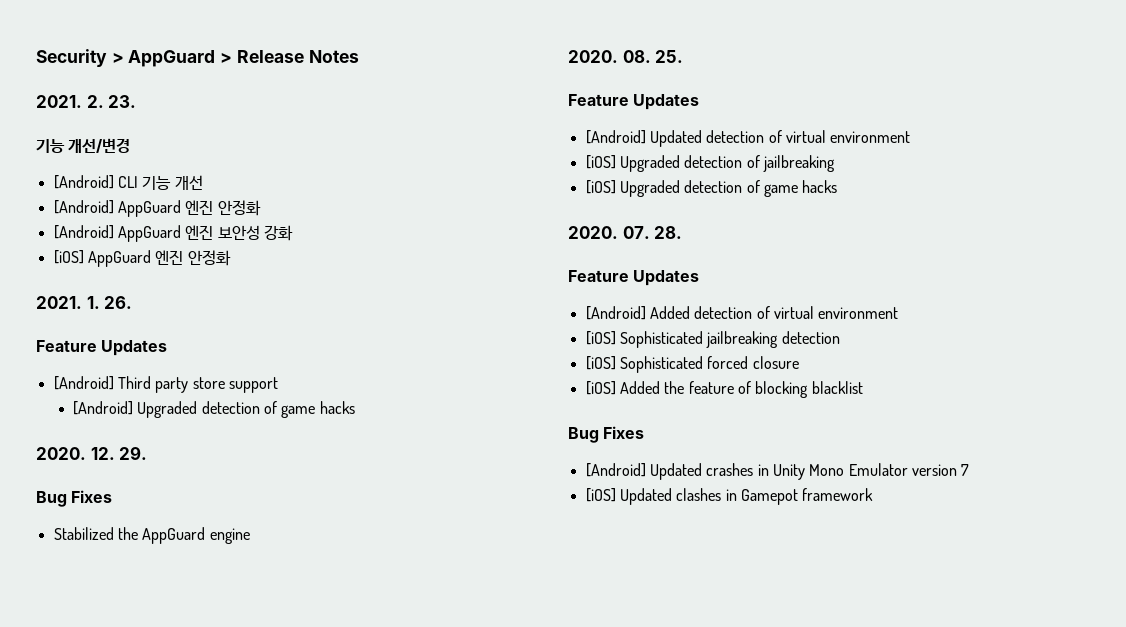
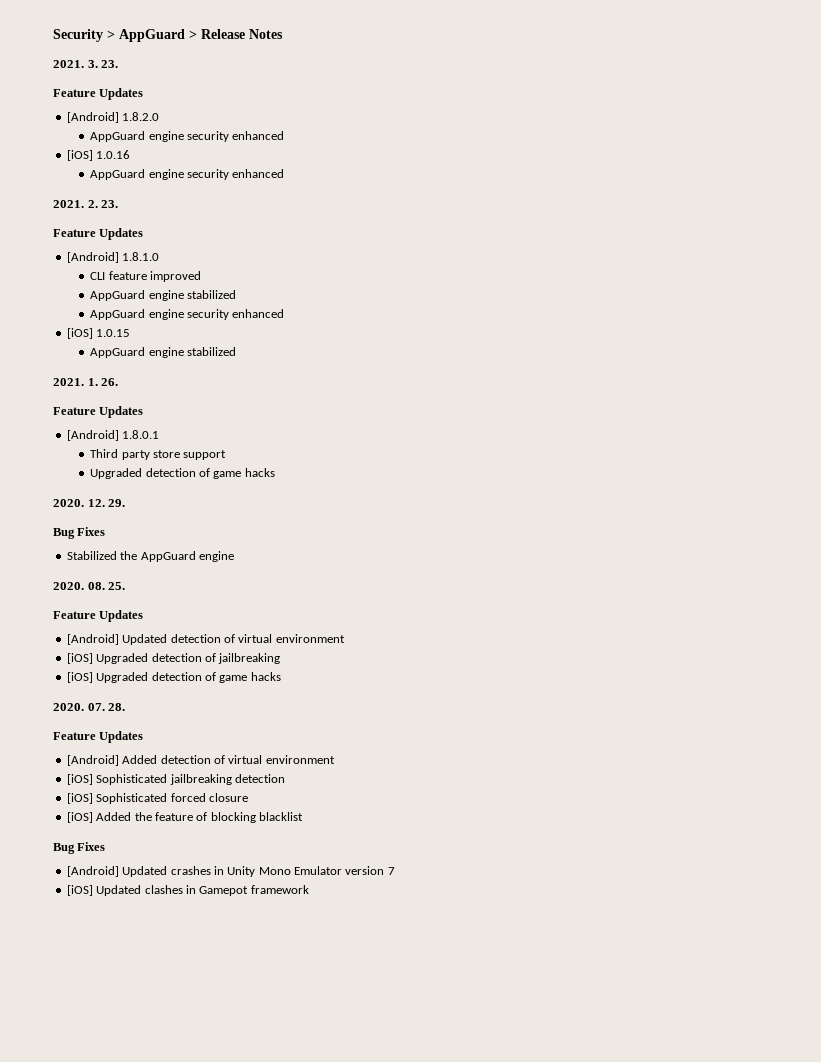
(359, 56) none -> [53,60,119,68] [53,88,144,100] [66,112,160,123] [90,131,285,142] [66,150,131,161] [90,169,285,180] // 2021. 3. 23. // Feature Updates // [Android] 1.8.2.0 // AppGuard engine security enhanced // [iOS] 1.0.16 // AppGuard engine security enhanced
[36,138,131,153] [53,175,203,190] [53,200,261,217] [53,225,293,242] [53,250,231,267] 기능 개선/변경 // [Android] CLI 기능 개선 // [Android] AppGuard 엔진 안정화 // [Android] AppGuard 엔진 보안성 강화 // [iOS] AppGuard 엔진 안정화 -> [53,228,144,240] [66,252,160,263] [90,271,201,282] [90,290,236,301] [90,309,285,320] [66,328,131,339] [90,347,236,358] Feature Updates // [Android] 1.8.1.0 // CLI feature improved // AppGuard engine stabilized // AppGuard engine security enhanced // [iOS] 1.0.15 // AppGuard engine stabilized
(114, 383) none -> [122,430,160,439] 1.8.0.1 //
[73,401,134,415] [Android] -> (227, 455) none

